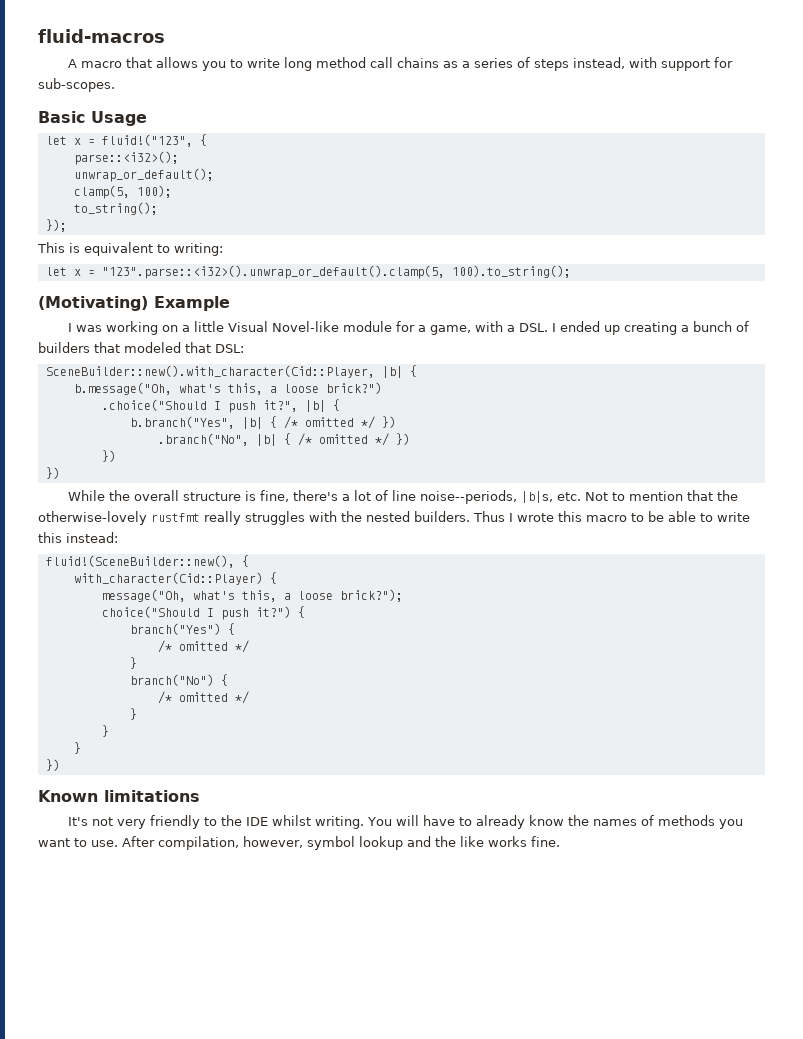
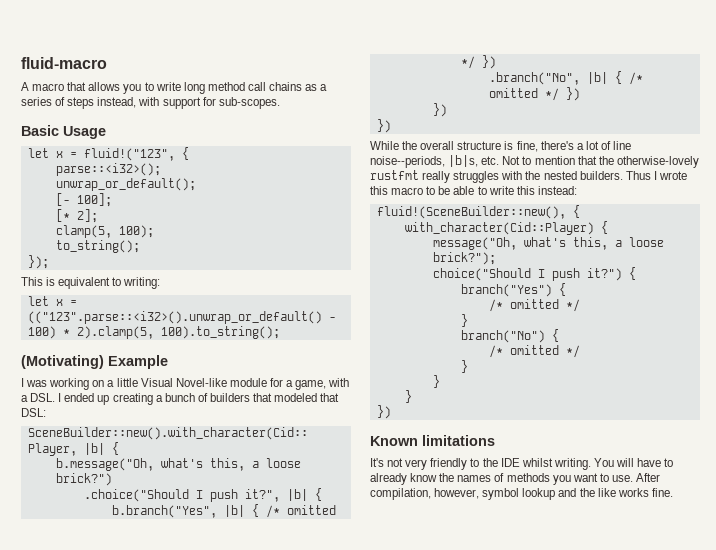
[38,29,165,43] fluid-macros -> [21,57,107,69] fluid-macro
(214, 175) none -> [55,193,112,207] [55,209,98,223] // [- 100]; // [* 2];
[101,265,445,279] "123".parse::<i32>().unwrap_or_default().clamp(5, -> [27,311,336,324] [27,326,154,339] (("123".parse::<i32>().unwrap_or_default() - 100) * 2).clamp(5,

